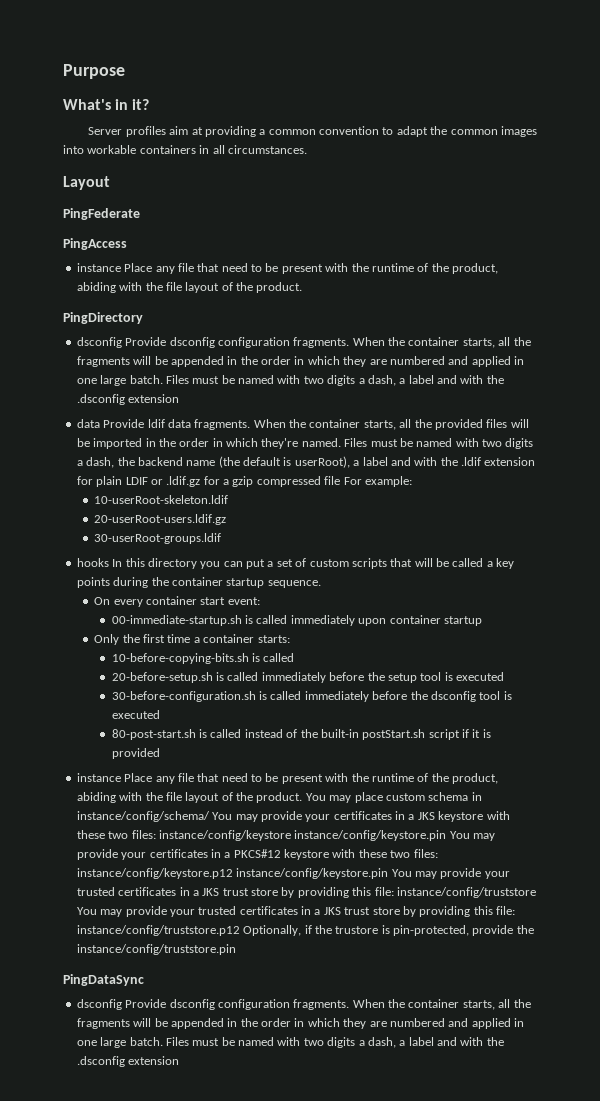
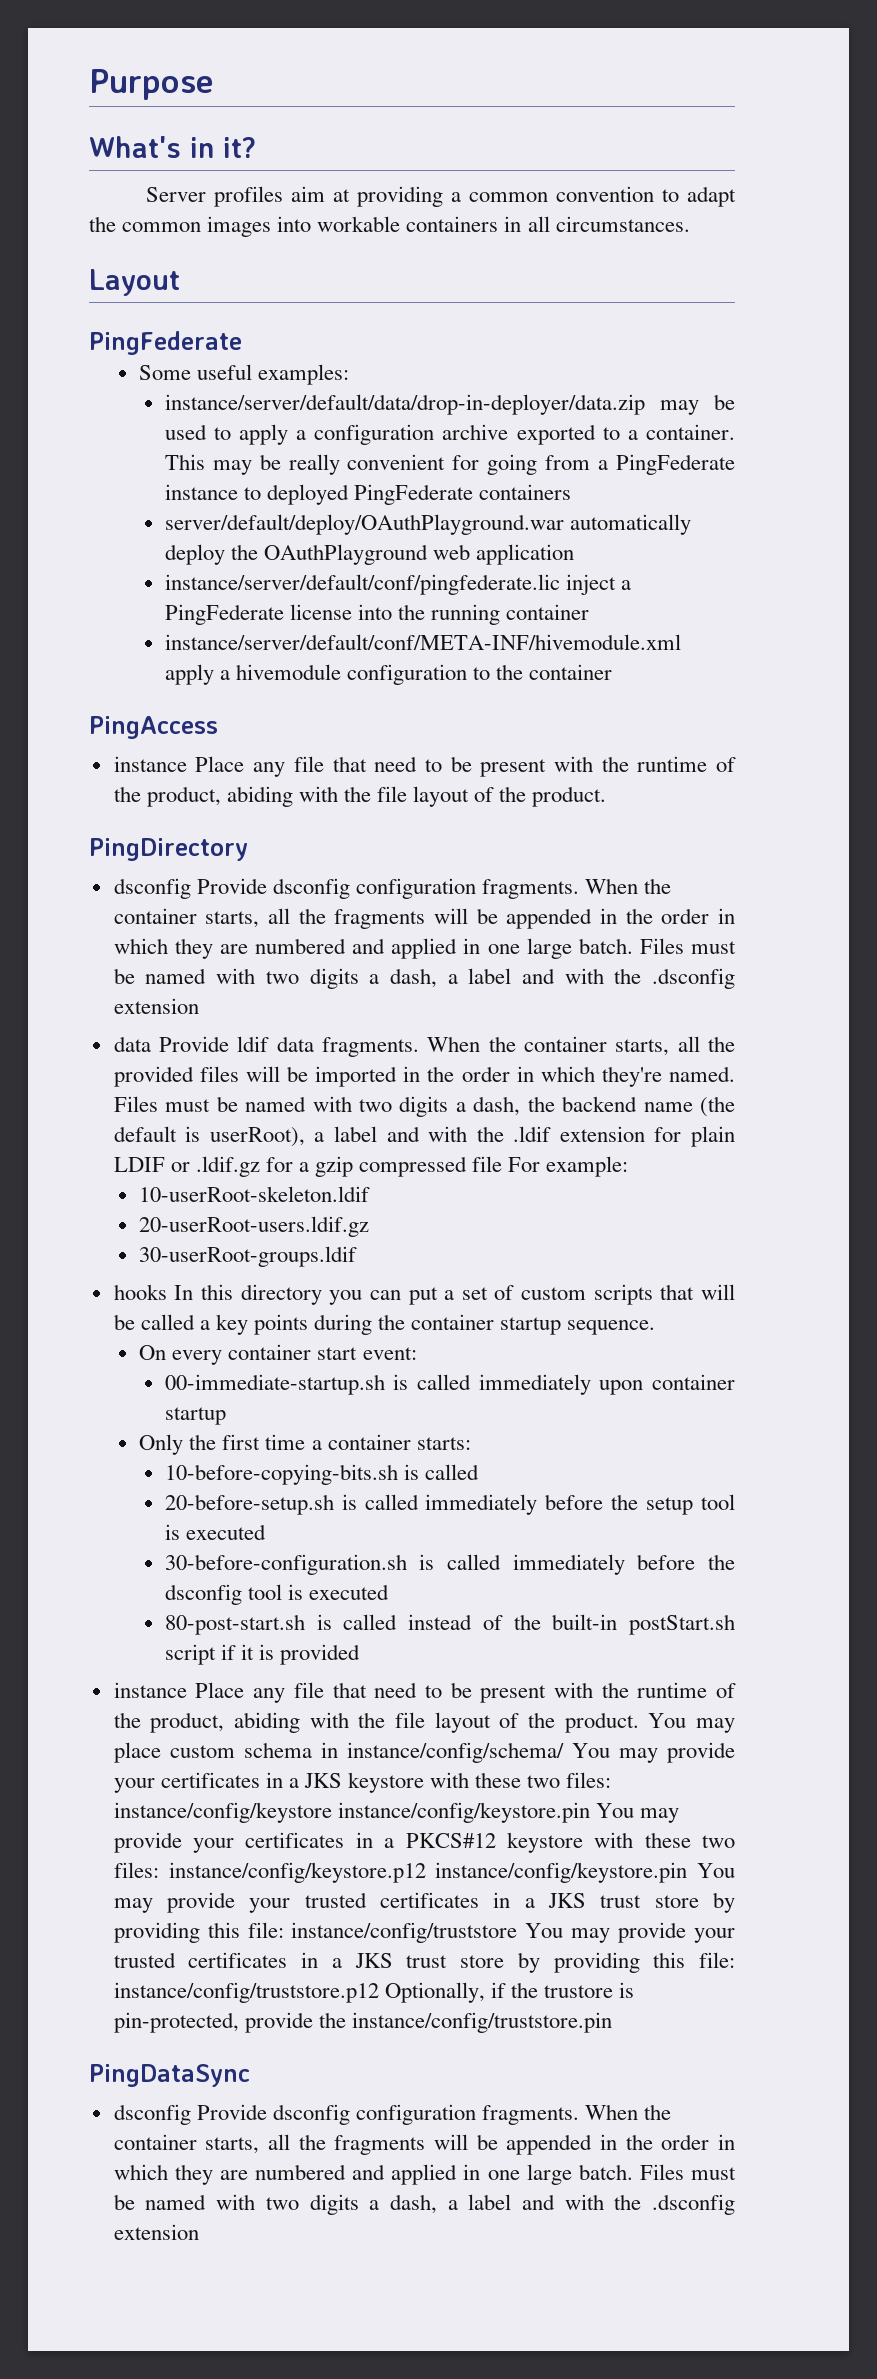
(140, 214) none -> [139,364,350,385] [164,394,736,415] [164,424,736,445] [164,454,735,475] [164,484,572,505] [164,514,691,535] [164,544,575,565] [164,574,631,595] [164,604,590,625] [164,634,681,650] [164,664,613,685] // Some useful examples: // instance/server/default/data/drop-in-deployer/data.zip may be used to apply a configuration archive exported to a container. This may be really convenient for going from a PingFederate instance to deployed PingFederate containers // server/default/deploy/OAuthPlayground.war automatically deploy the OAuthPlayground web application // instance/server/default/conf/pingfederate.lic inject a PingFederate license into the running container // instance/server/default/conf/META-INF/hivemodule.xml apply a hivemodule configuration to the container

